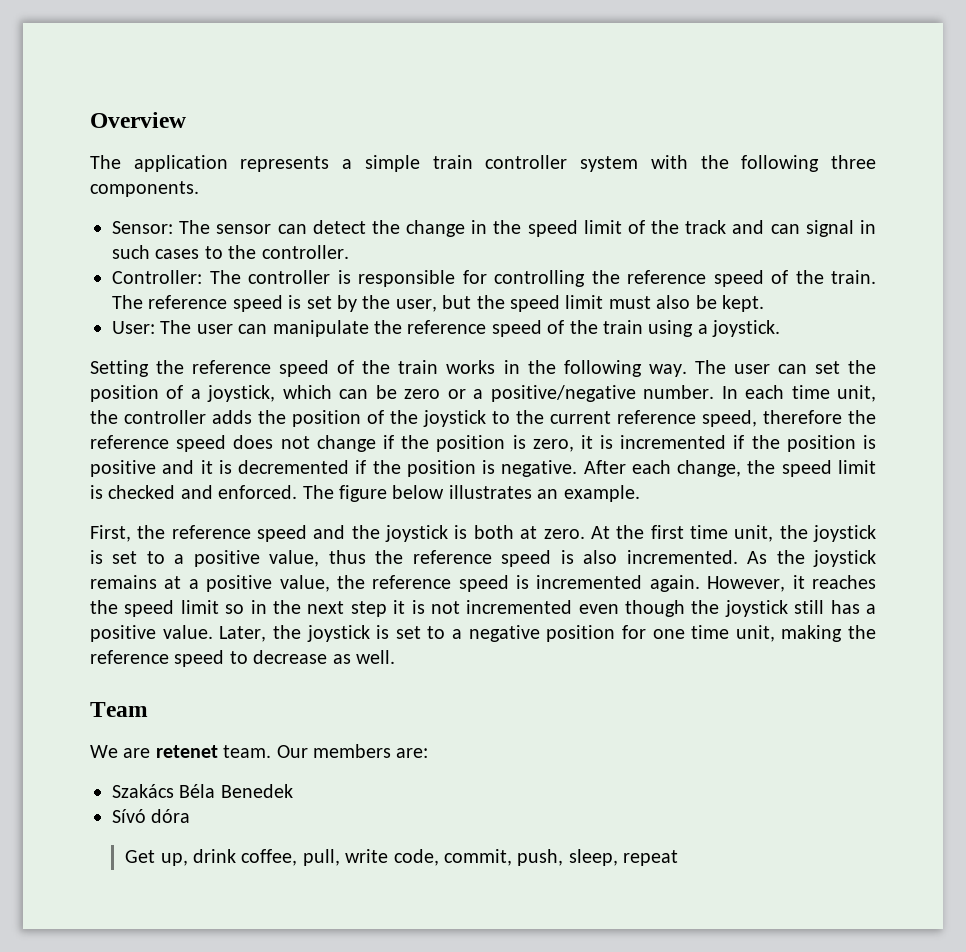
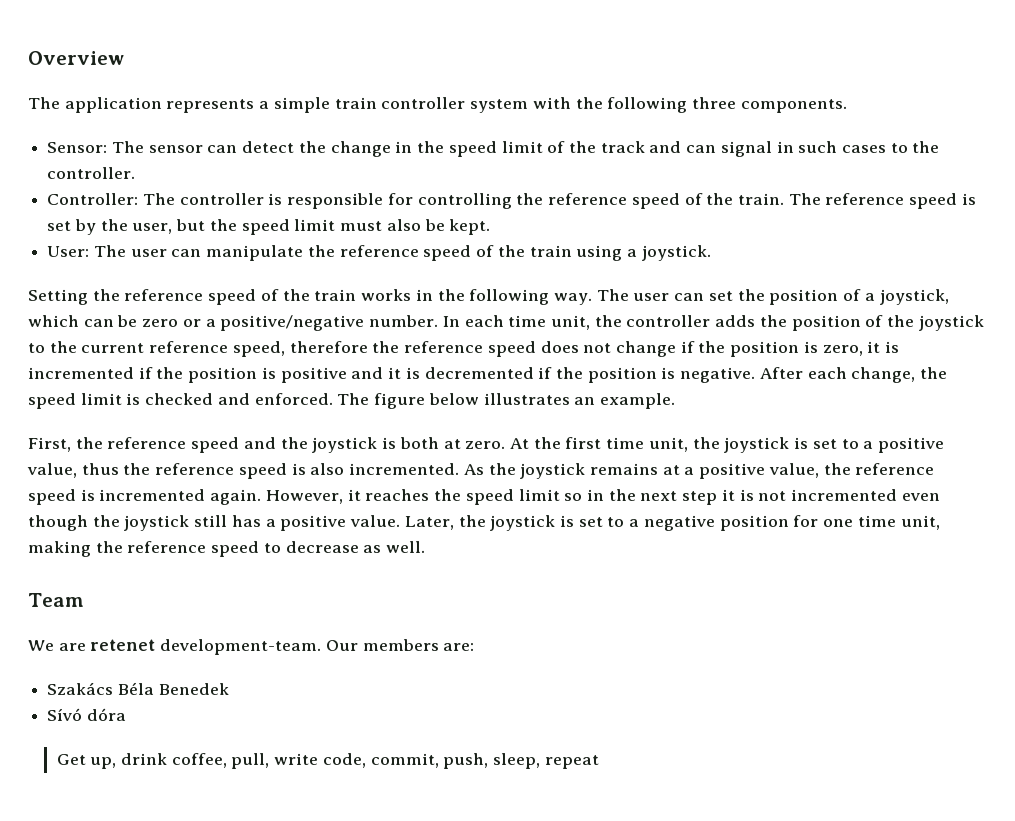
[223,745,272,758] team. -> [160,639,322,655] development-team.

